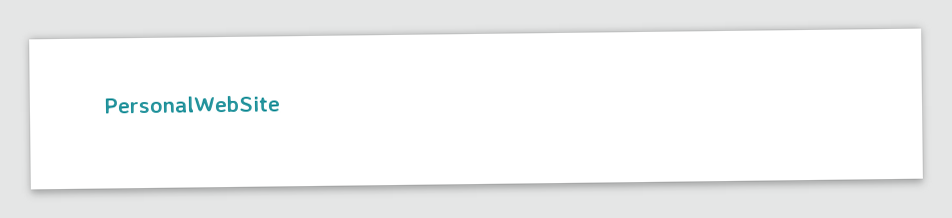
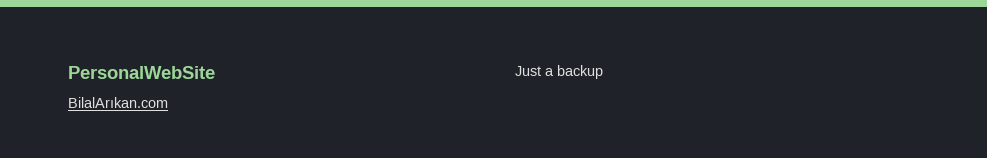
(281, 104) none -> [68,97,168,108] [515,65,603,79] // BilalArıkan.com // Just a backup

